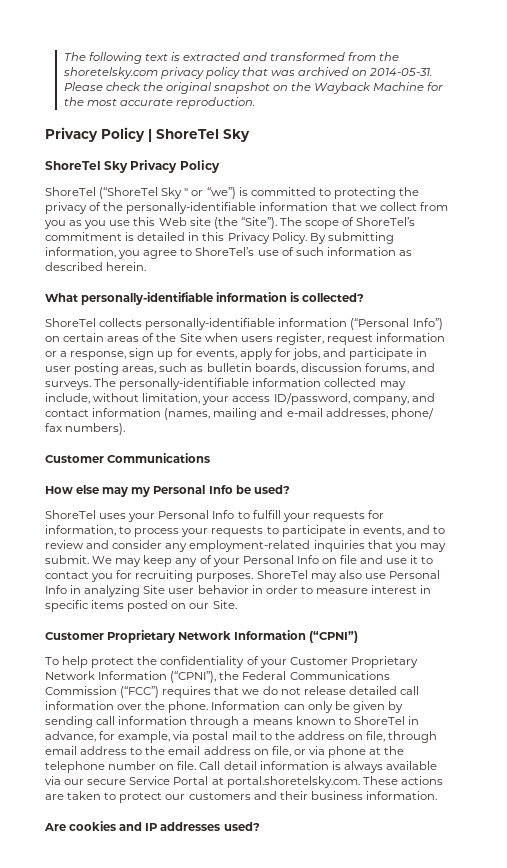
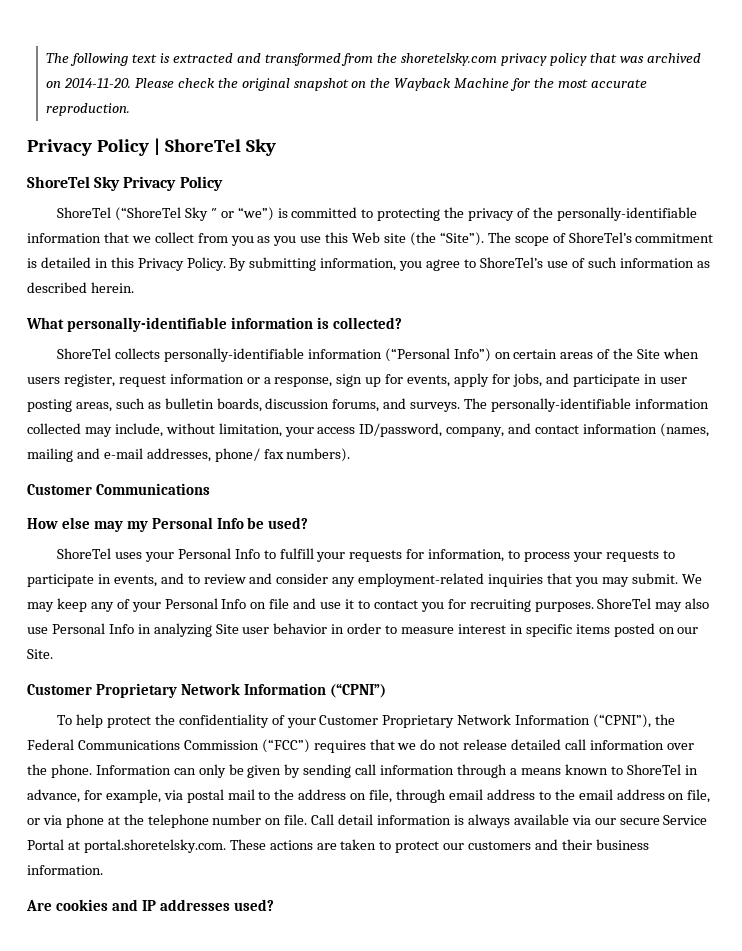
[369,68,433,76] 2014-05-31. -> [63,78,131,88] 2014-11-20.

